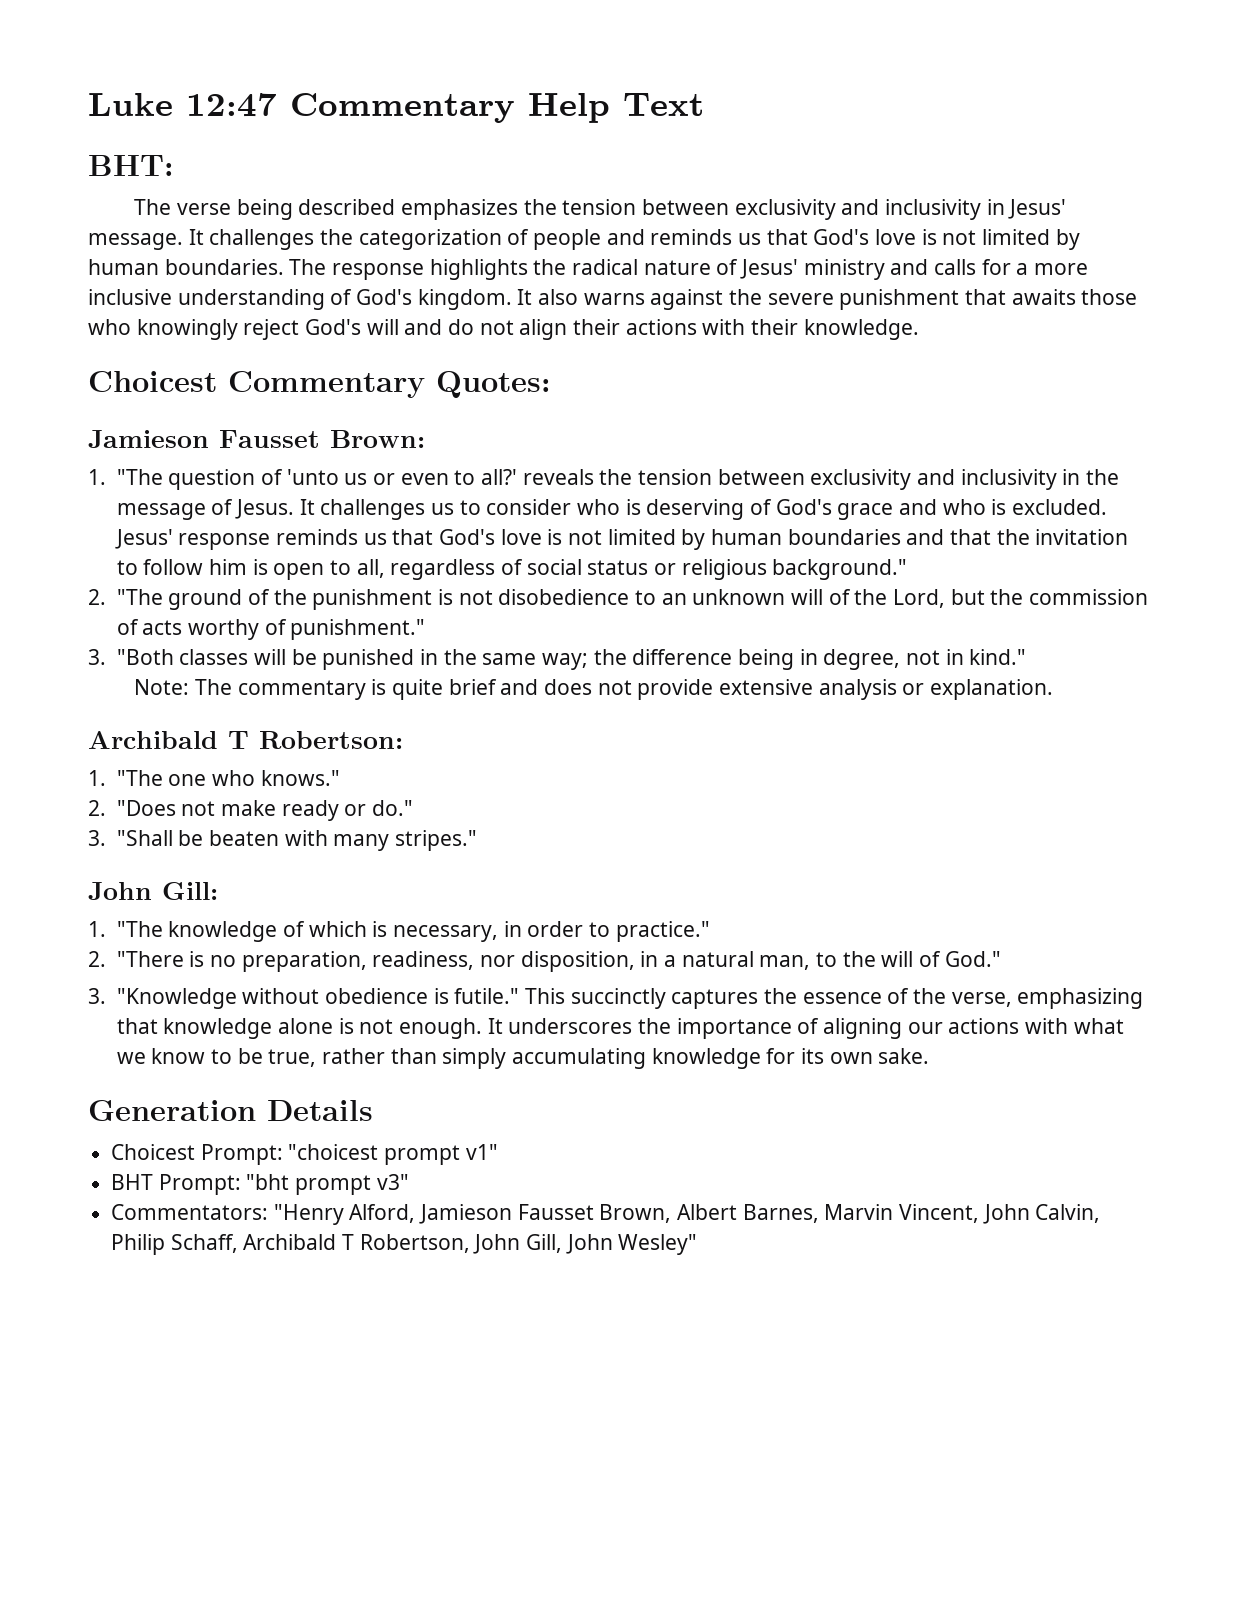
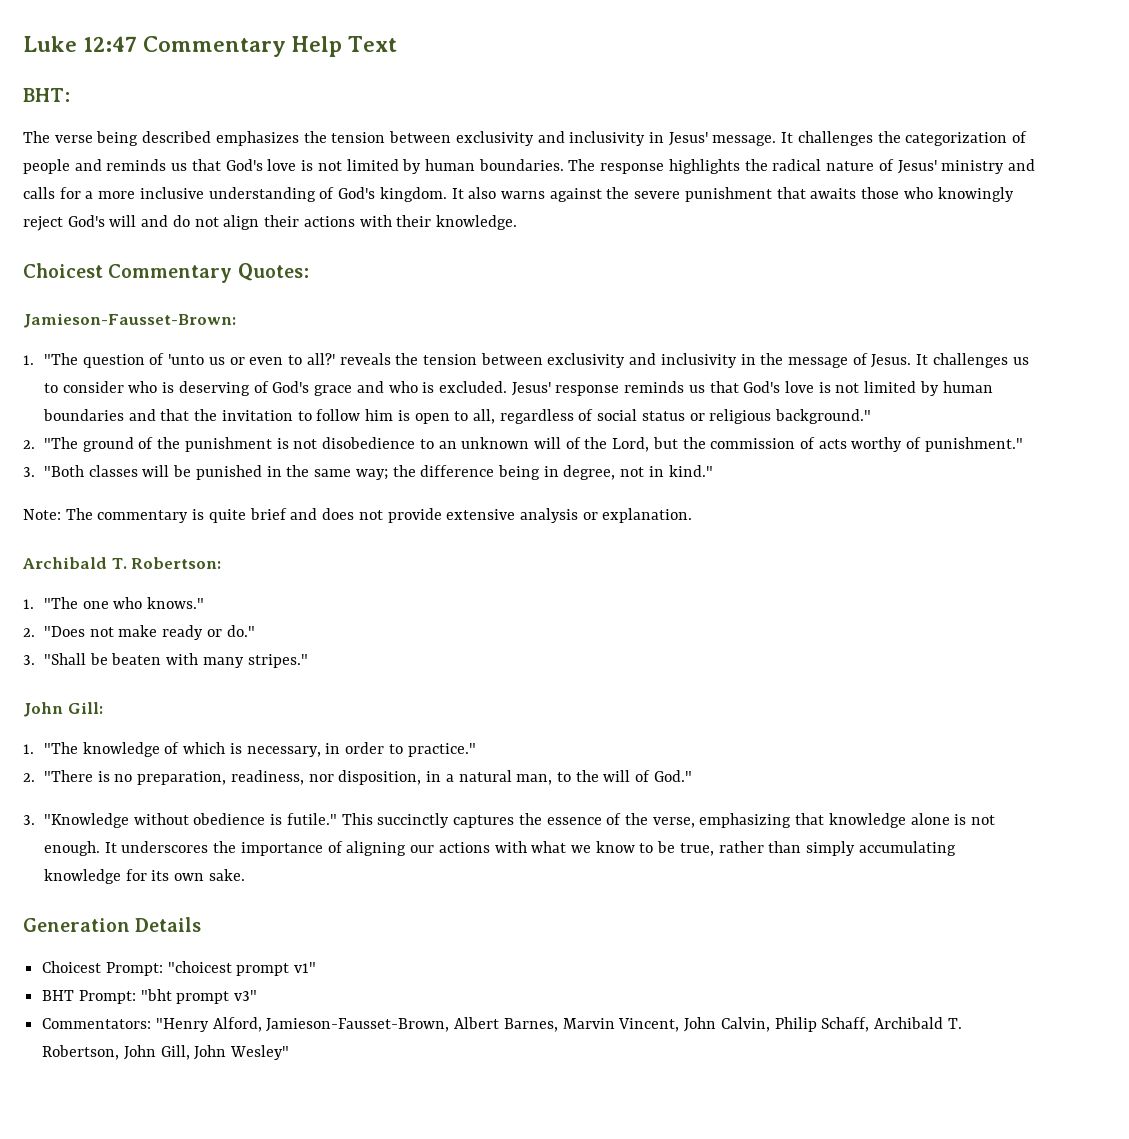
[88,430,425,448] Jamieson Fausset Brown: -> [23,313,236,328] Jamieson-Fausset-Brown:
[228,731,249,749] T -> [111,558,127,569] T.
[419,1204,672,1224] Jamieson Fausset Brown, -> [266,1018,450,1032] Jamieson-Fausset-Brown,
[342,1234,355,1250] T -> [947,1018,962,1029] T.

